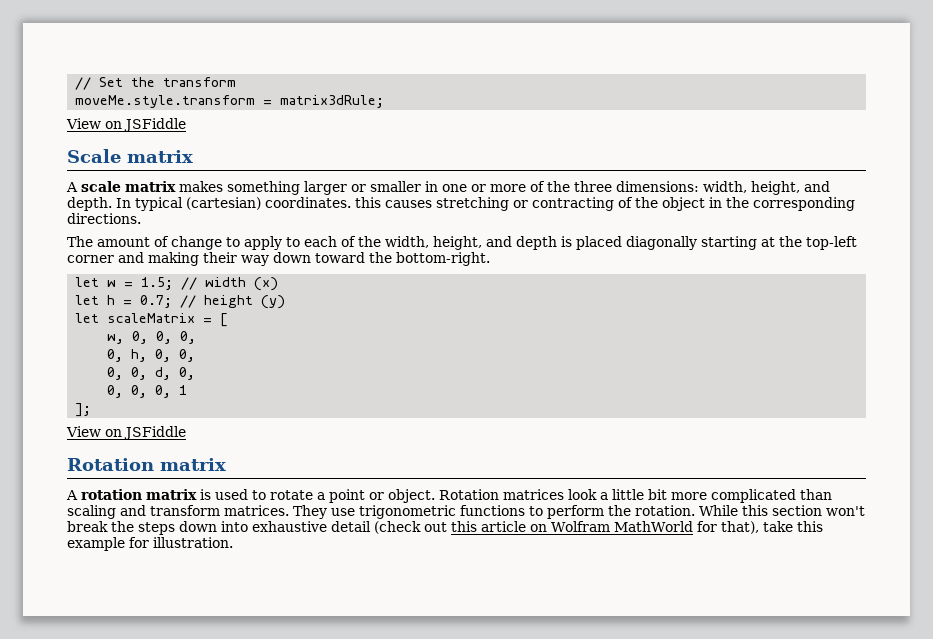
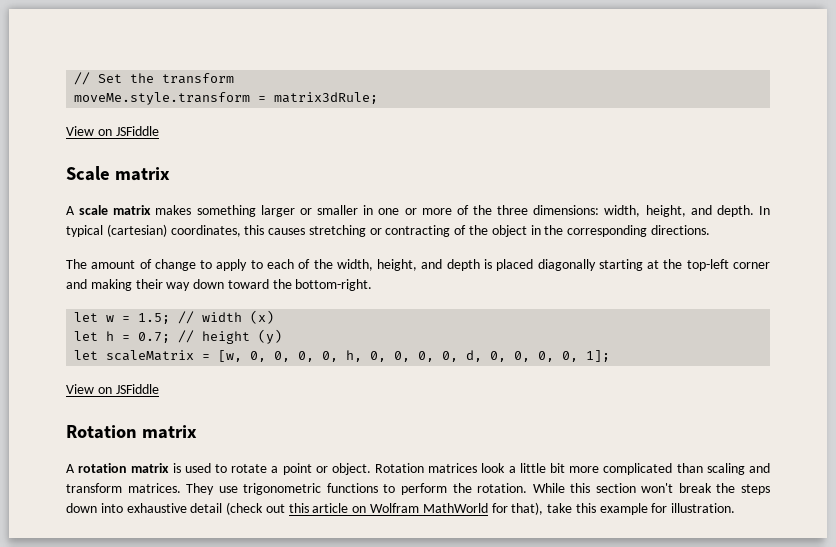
[265,197,351,208] coordinates. -> [170,225,241,237] coordinates,
[220,313,229,327] [107,331,197,344] [ // w, 0, 0, 0, // -> [218,350,315,362] [w, 0, 0, 0,
(196, 355) // -> (411, 356) none
[107,385,188,398] [75,403,92,417] // 0, 0, 0, 1 // ]; -> [514,350,611,362] 0, 0, 0, 1];

